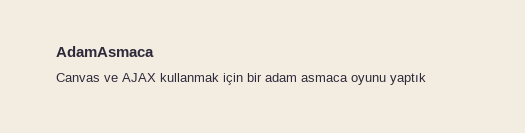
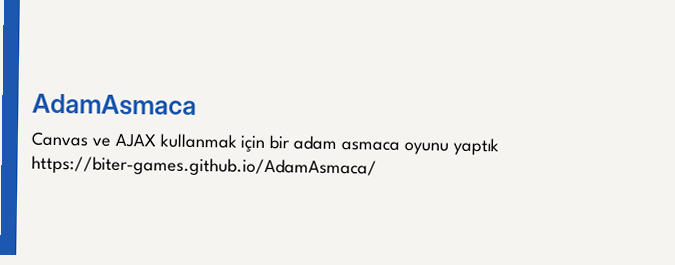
(426, 79) none -> [31,155,377,178] https://biter-games.github.io/AdamAsmaca/

